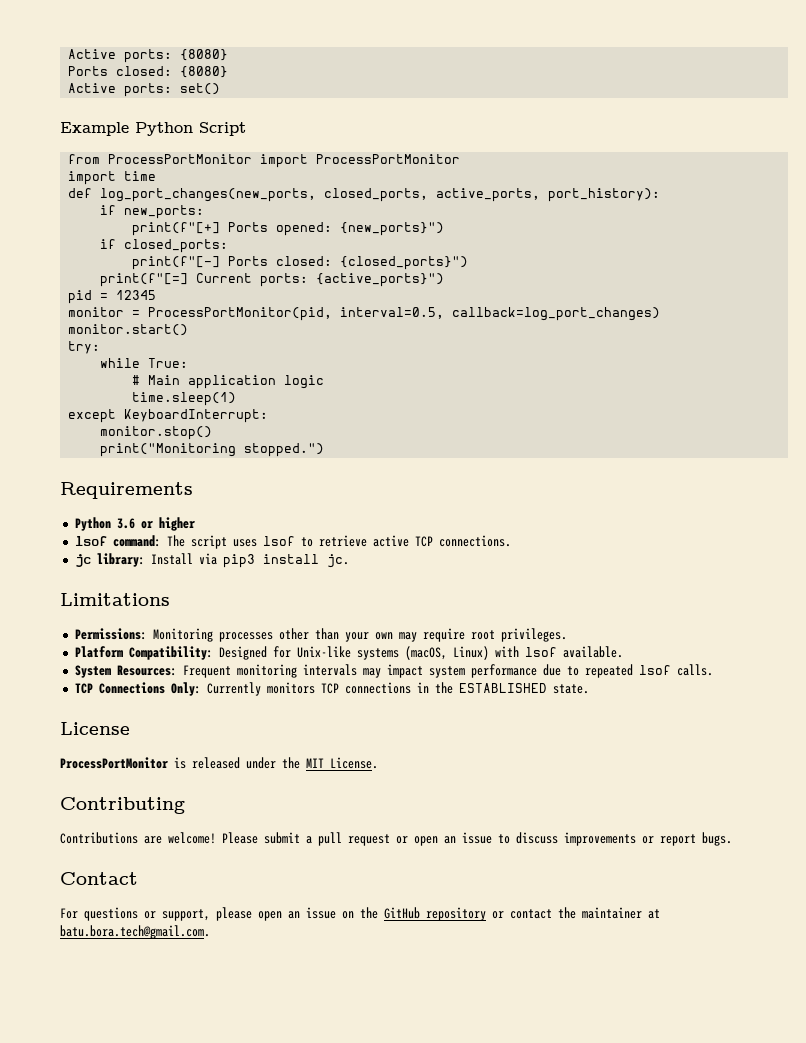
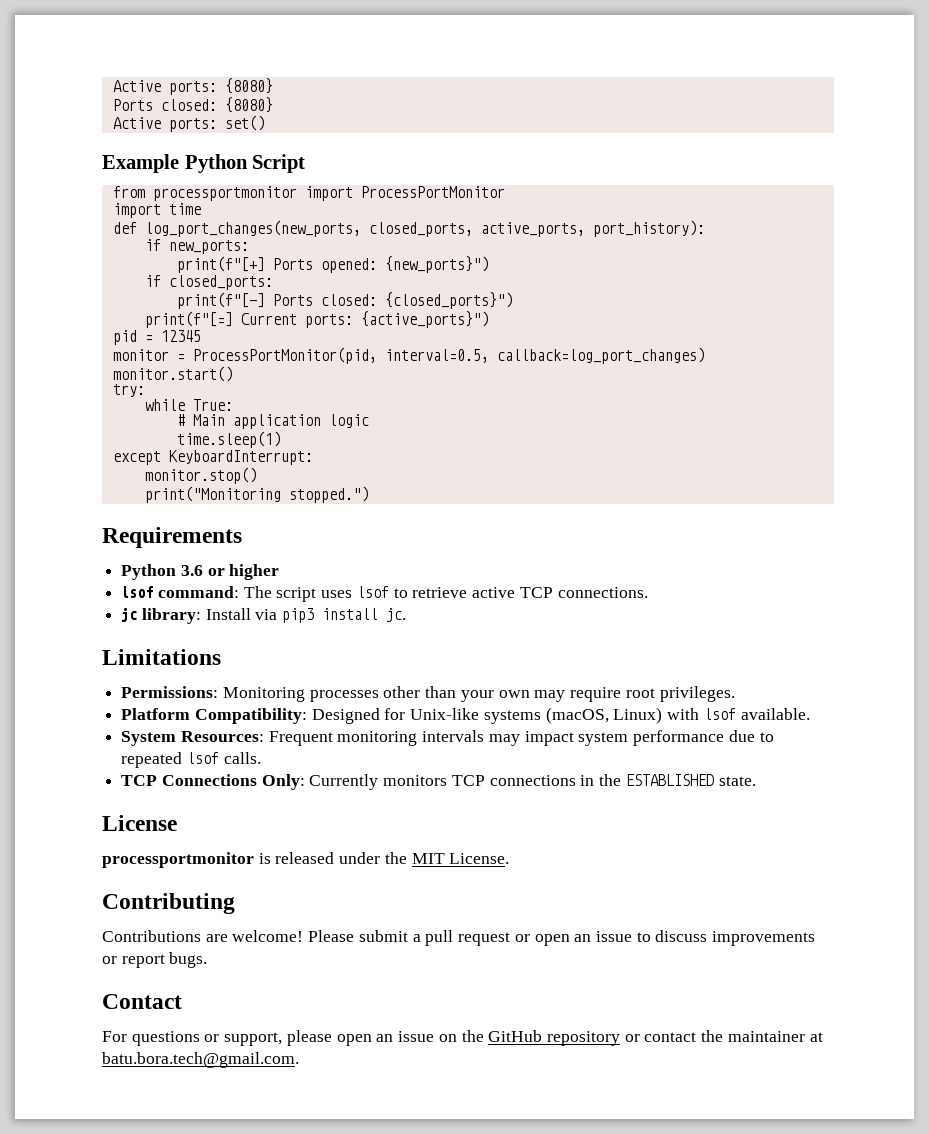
[108,154,253,164] ProcessPortMonitor -> [152,186,297,201] processportmonitor
[60,757,168,769] ProcessPortMonitor -> [102,852,254,868] processportmonitor

